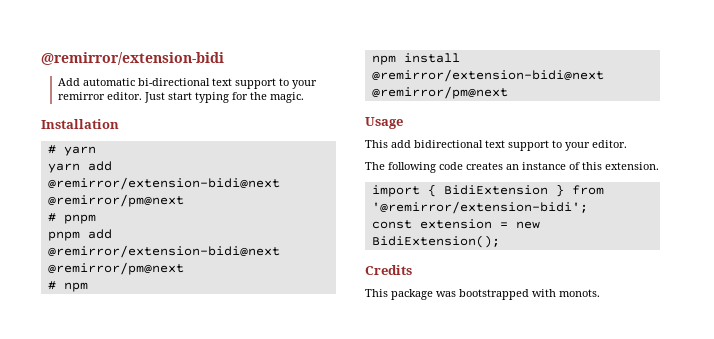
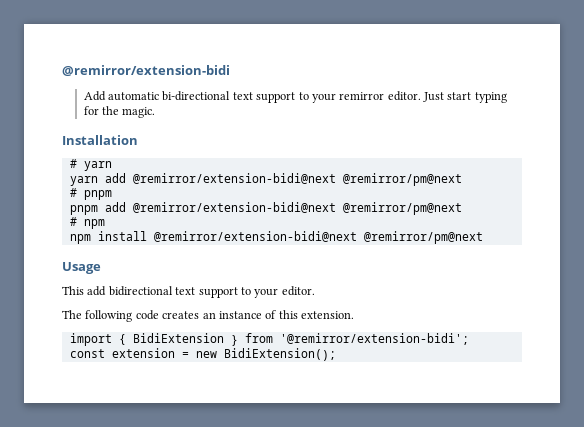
[365,265,412,275] [365,289,600,300] // Credits // This package was bootstrapped with monots. -> (336, 354) none

